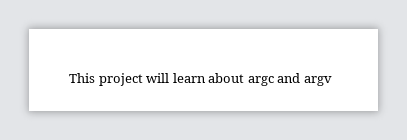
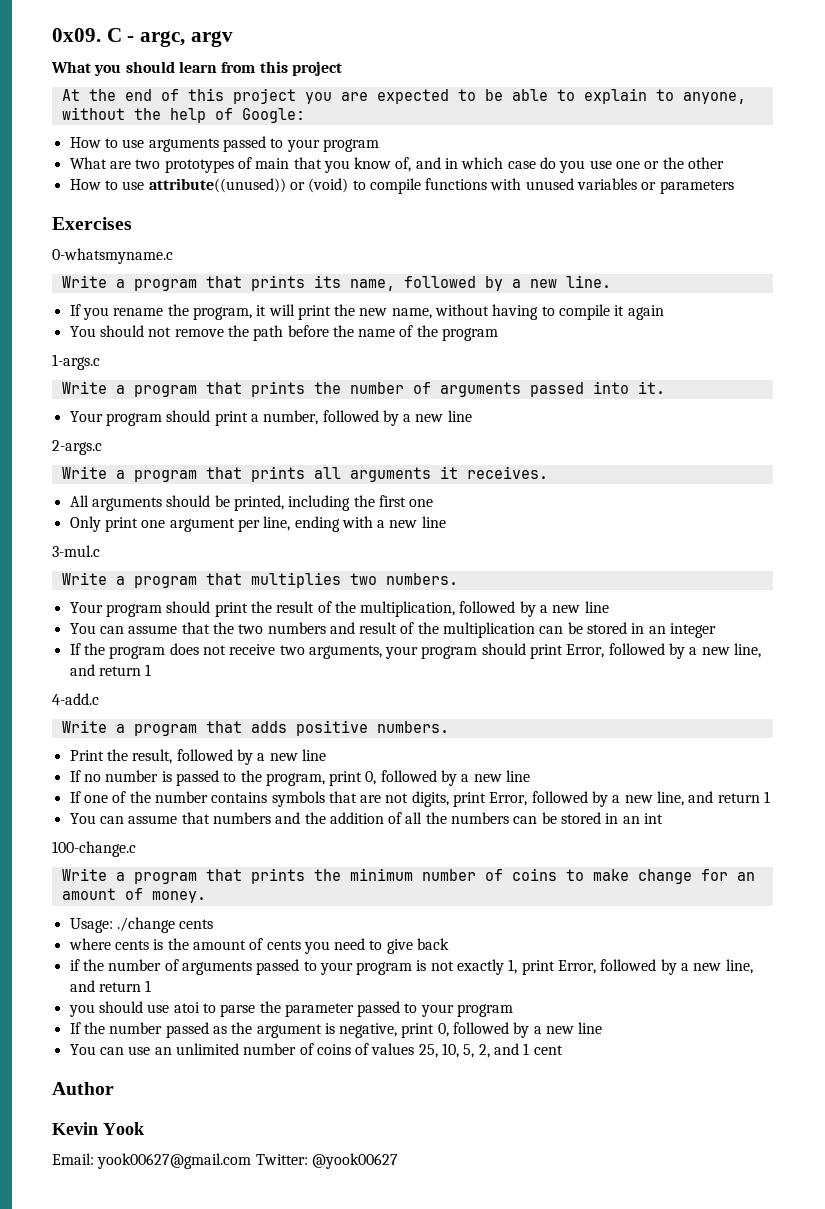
[69,73,332,86] This project will learn about argc and argv -> [52,28,233,47] [51,61,342,76] [61,88,746,104] [61,107,305,123] [69,136,379,152] [69,157,725,173] [69,178,734,194] [52,217,132,230] [52,248,173,264] [61,275,611,291] [69,304,664,320] [69,325,499,341] [52,354,100,370] [61,381,665,397] [69,410,472,426] [52,440,102,455] [61,466,548,482] [69,495,434,511] [69,516,446,532] [52,545,100,557] [61,572,458,588] [69,601,609,617] [69,622,717,638] [69,643,762,659] [69,664,152,676] [52,693,99,705] [61,720,449,736] [69,749,326,765] [69,770,531,786] [69,791,771,807] [69,812,664,824] [52,841,136,857] [61,868,755,884] [61,888,206,903] [69,917,214,933] [68,938,450,954] [69,959,753,975] [69,980,152,992] [68,1001,514,1017] [69,1022,603,1038] [69,1043,563,1058] [52,1082,114,1095] [52,1122,144,1135] [52,1153,398,1169] 0x09. C - argc, argv // What you should learn from this project // At the end of this project you are expected to be able to explain to anyone, without the help of Google: // How to use arguments passed to your program // What are two prototypes of main that you know of, and in which case do you use one or the other // How to use attribute((unused)) or (void) to compile functions with unused variables or parameters // Exercises // 0-whatsmyname.c // Write a program that prints its name, followed by a new line. // If you rename the program, it will print the new name, without having to compile it again // You should not remove the path before the name of the program // 1-args.c // Write a program that prints the number of arguments passed into it. // Your program should print a number, followed by a new line // 2-args.c // Write a program that prints all arguments it receives. // All arguments should be printed, including the first one // Only print one argument per line, ending with a new line // 3-mul.c // Write a program that multiplies two numbers. // Your program should print the result of the multiplication, followed by a new line // You can assume that the two numbers and result of the multiplication can be stored in an integer // If the program does not receive two arguments, your program should print Error, followed by a new line, and return 1 // 4-add.c // Write a program that adds positive numbers. // Print the result, followed by a new line // If no number is passed to the program, print 0, followed by a new line // If one of the number contains symbols that are not digits, print Error, followed by a new line, and return 1 // You can assume that numbers and the addition of all the numbers can be stored in an int // 100-change.c // Write a program that prints the minimum number of coins to make change for an amount of money. // Usage: ./change cents // where cents is the amount of cents you need to give back // if the number of arguments passed to your program is not exactly 1, print Error, followed by a new line, and return 1 // you should use atoi to parse the parameter passed to your program // If the number passed as the argument is negative, print 0, followed by a new line // You can use an unlimited number of coins of values 25, 10, 5, 2, and 1 cent // Author // Kevin Yook // Email: yook00627@gmail.com Twitter: @yook00627

